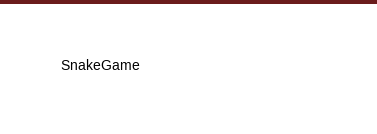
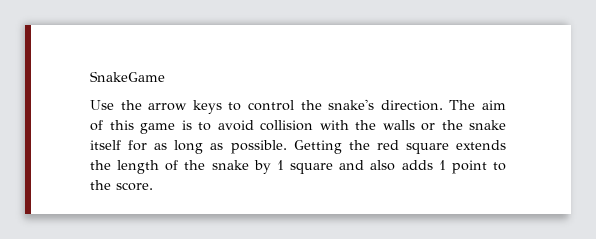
(140, 64) none -> [90,99,507,114] [90,120,506,134] [90,140,507,154] [90,160,506,174] [90,180,153,191] // Use the arrow keys to control the snake's direction. The aim of this game is to avoid collision with the walls or the snake itself for as long as possible. Getting the red square extends the length of the snake by 1 square and also adds 1 point to the score.

